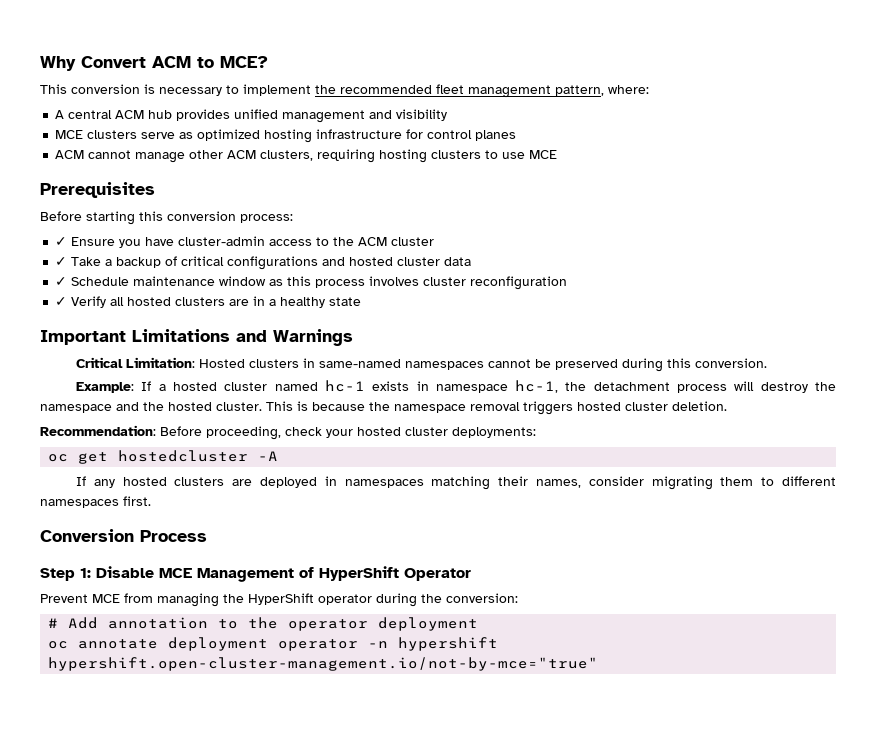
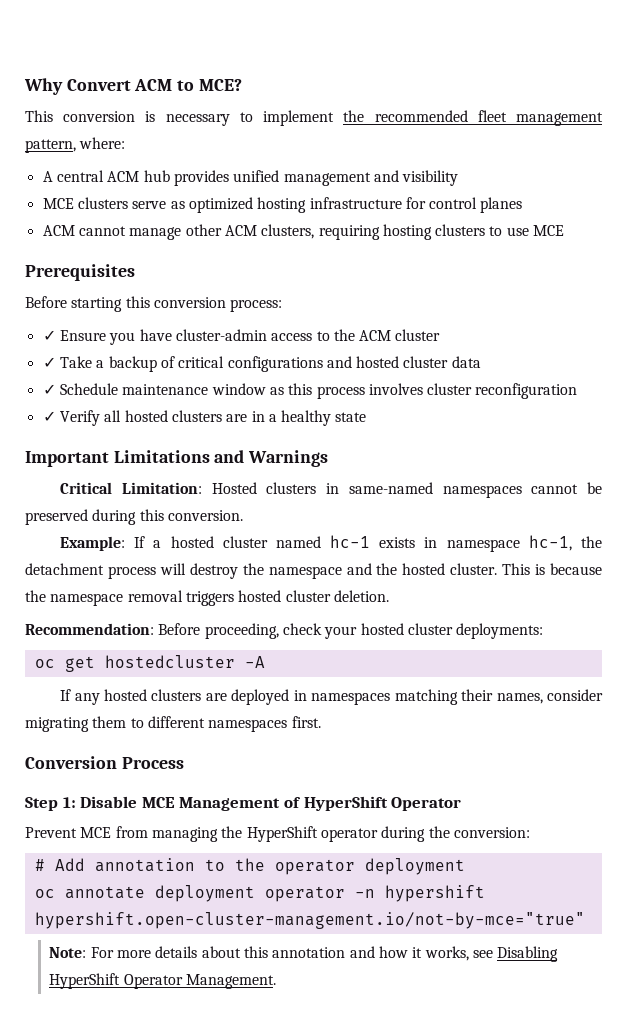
(599, 664) none -> [49,946,559,962] [49,973,277,989] // Note: For more details about this annotation and how it works, see Disabling HyperShift Operator Management.

